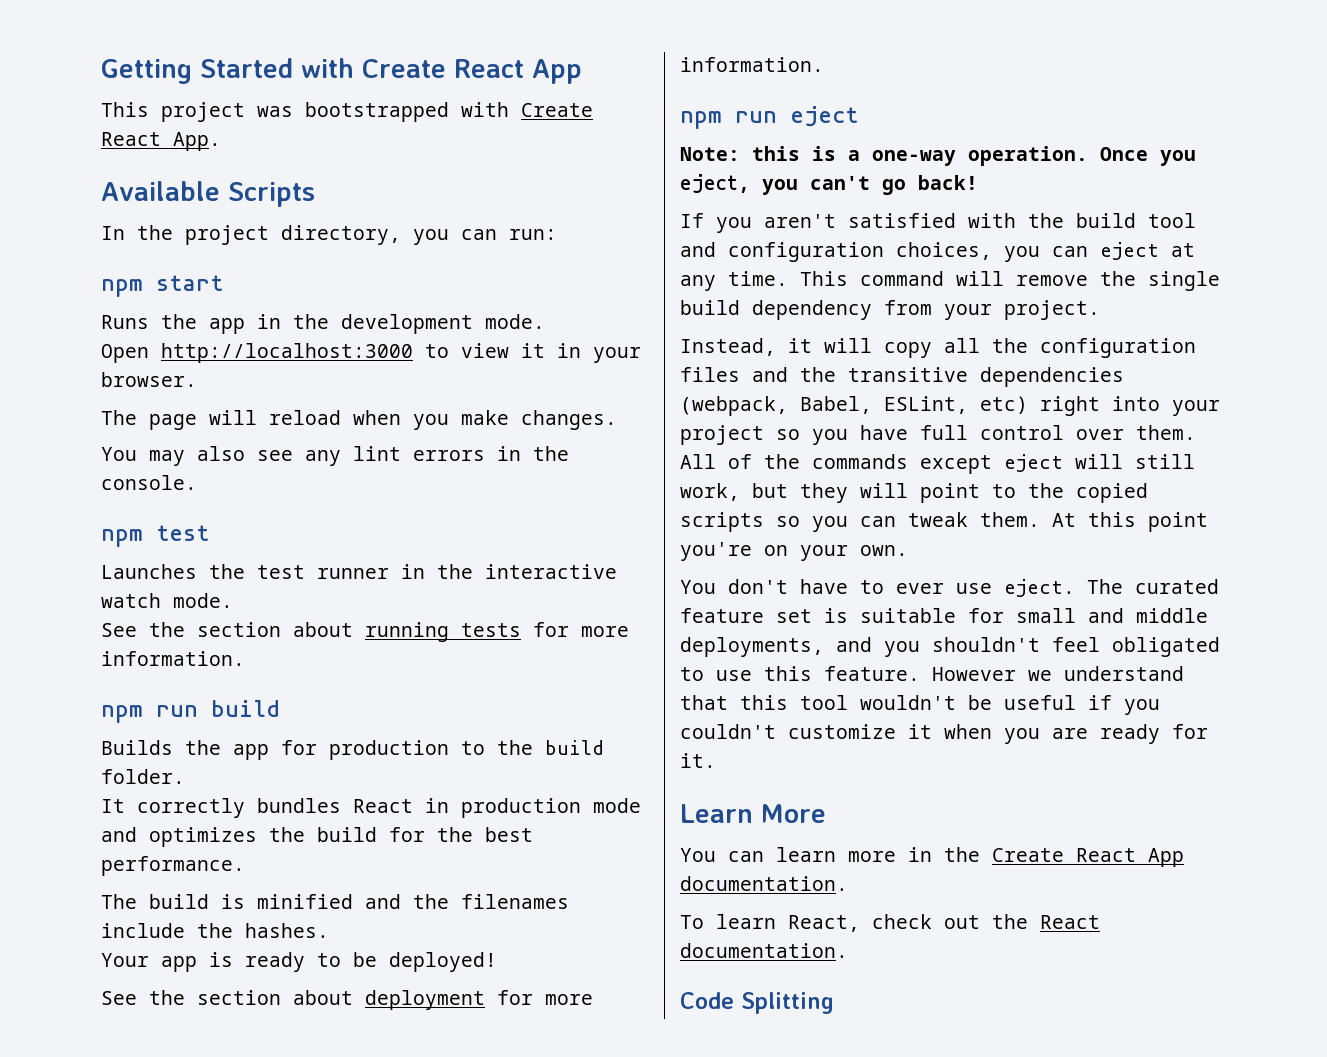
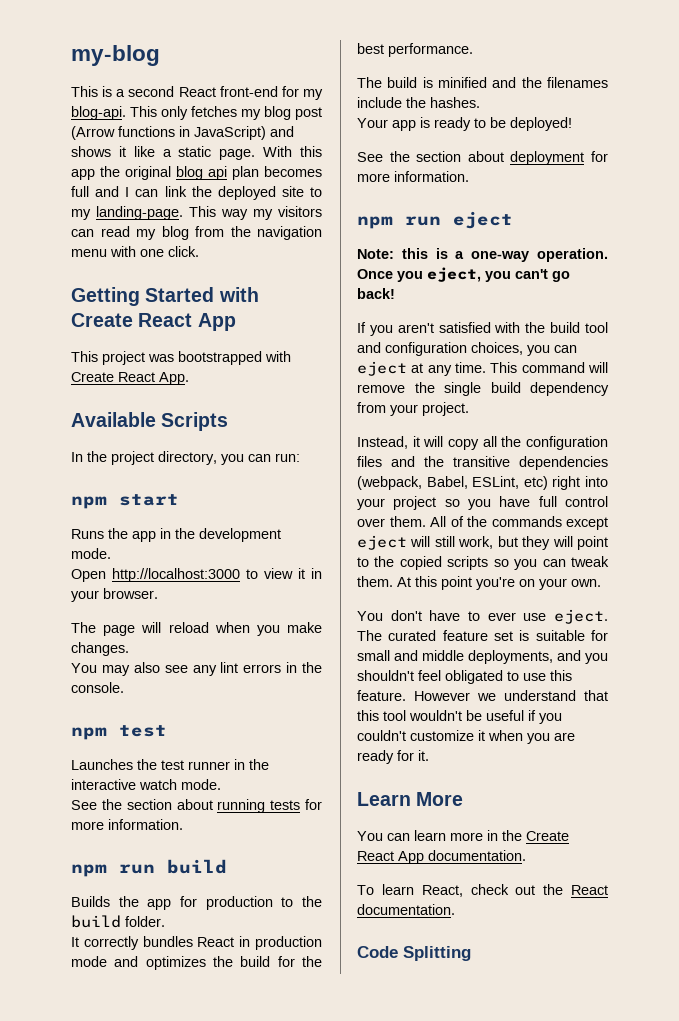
(101, 71) none -> [71,45,160,66] [71,86,323,100] [71,106,322,120] [71,126,294,140] [71,146,322,160] [71,166,322,180] [71,186,322,200] [71,206,322,220] [71,226,322,240] [71,246,199,257] my-blog // This is a second React front-end for my blog-api. This only fetches my blog post (Arrow functions in JavaScript) and shows it like a static page. With this app the original blog api plan becomes full and I can link the deployed site to my landing-page. This way my visitors can read my blog from the navigation menu with one click. //

